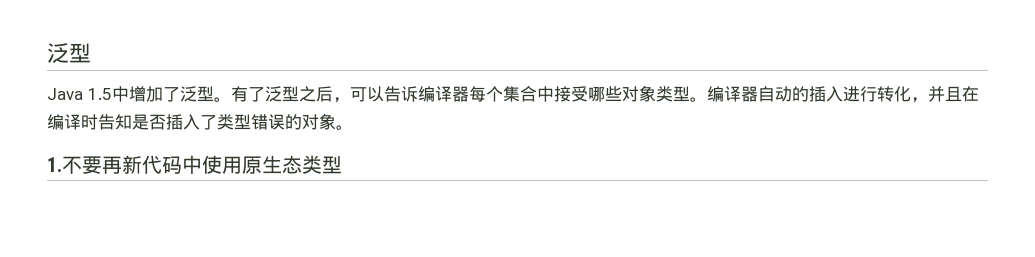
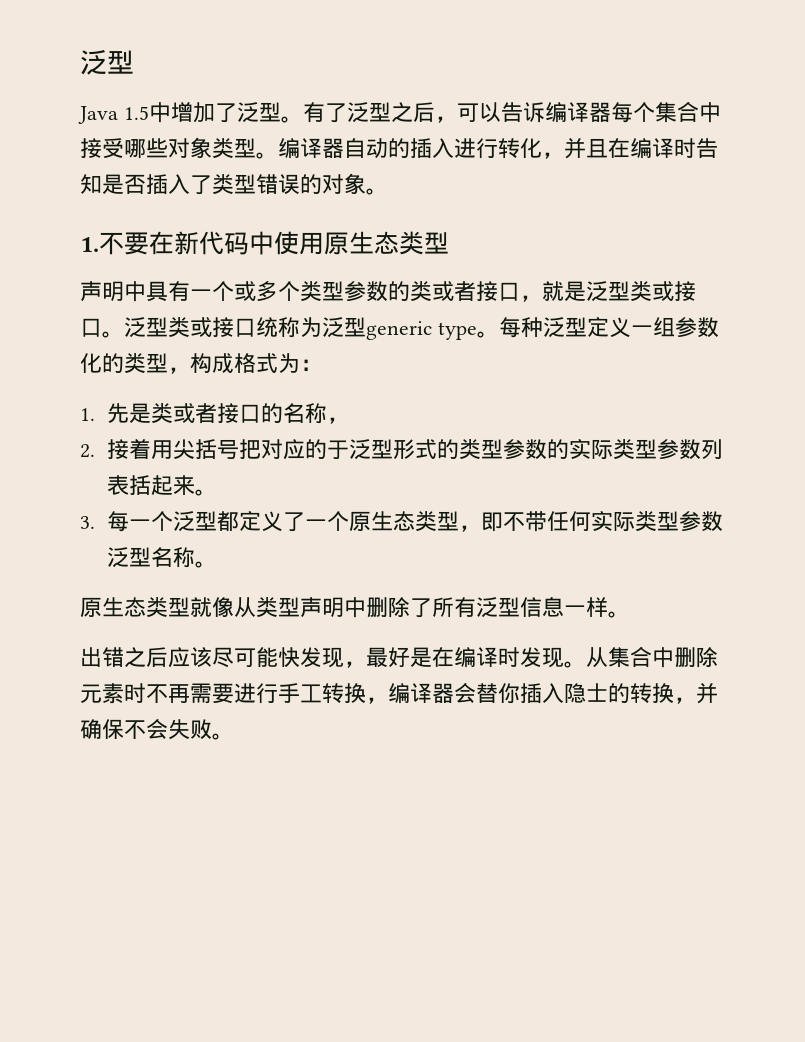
[102,156,122,174] 再 -> [149,231,174,255] 在
(342, 165) none -> [80,281,696,302] [80,317,719,340] [80,353,322,374] [80,403,350,424] [80,439,724,460] [107,475,218,496] [80,511,724,532] [107,547,218,568] [80,596,630,618] [80,646,718,668] [80,683,718,704] [80,719,234,740] // 声明中具有一个或多个类型参数的类或者接口，就是泛型类或接口。泛型类或接口统称为泛型generic type。每种泛型定义一组参数化的类型，构成格式为： // 1.先是类或者接口的名称， // 2.接着用尖括号把对应的于泛型形式的类型参数的实际类型参数列表括起来。 // 3.每一个泛型都定义了一个原生态类型，即不带任何实际类型参数泛型名称。 // 原生态类型就像从类型声明中删除了所有泛型信息一样。 // 出错之后应该尽可能快发现，最好是在编译时发现。从集合中删除元素时不再需要进行手工转换，编译器会替你插入隐士的转换，并确保不会失败。

